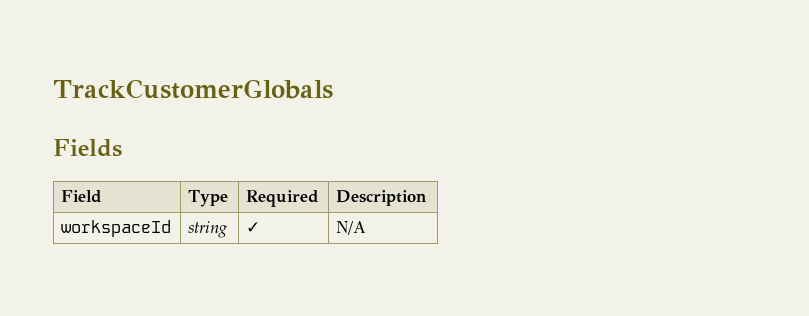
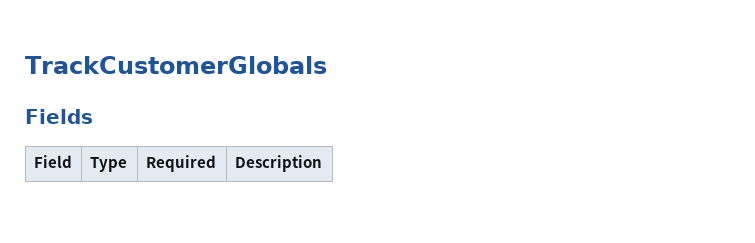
[61,220,172,237] [188,221,229,238] [246,222,261,233] [336,221,367,235] // workspaceId | string | ✓ | N/A -> (322, 163) none

